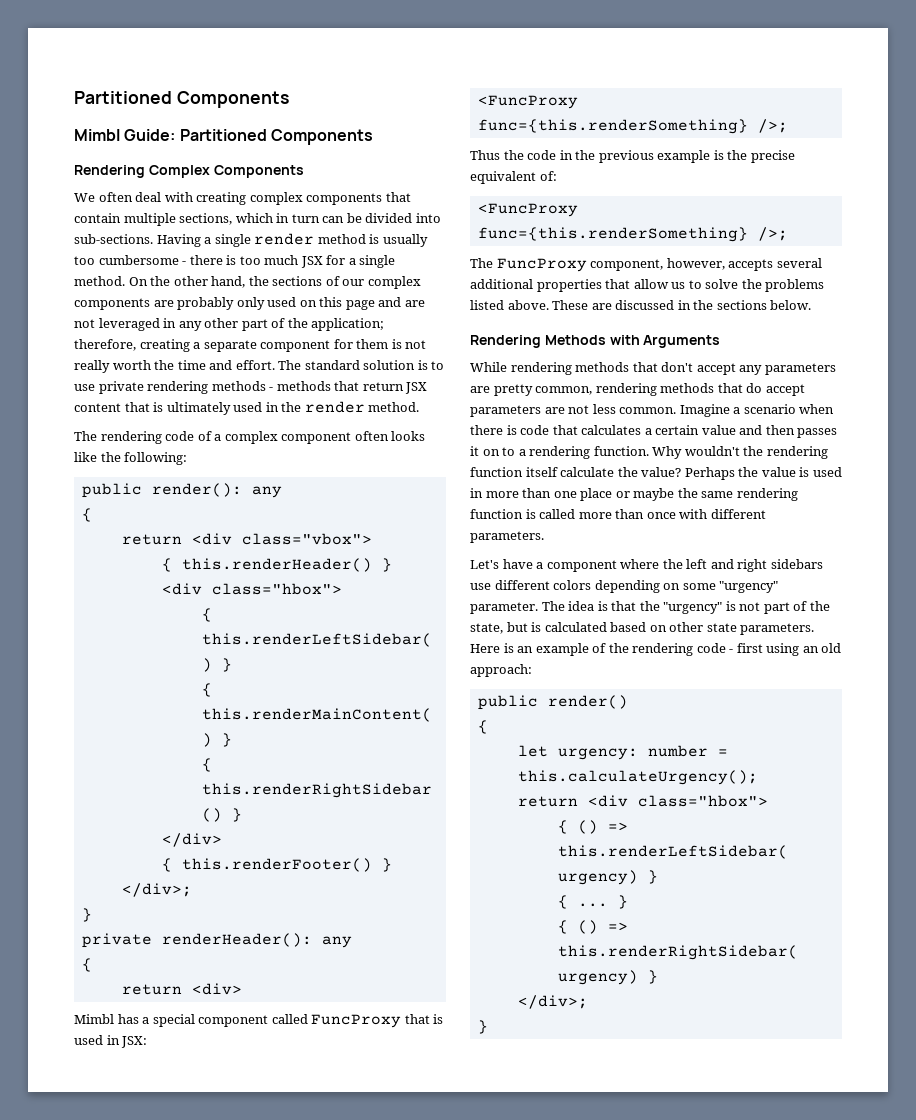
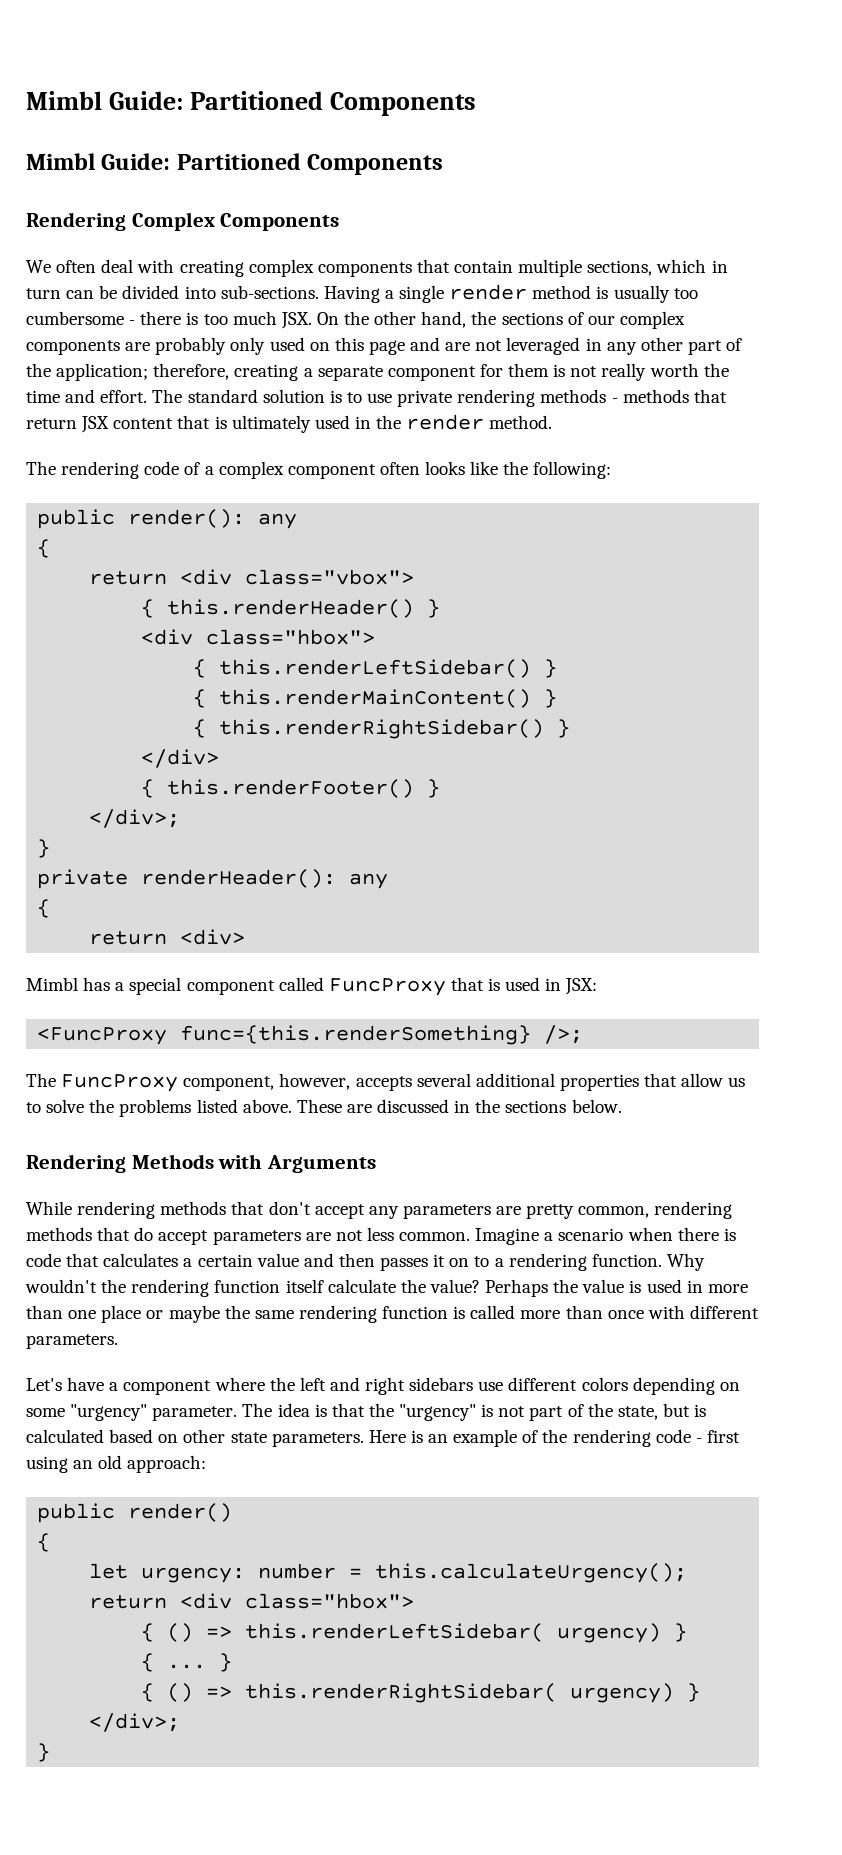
(74, 97) none -> [26,91,184,110] Mimbl Guide:
[300,255,396,268] [74,276,125,286] JSX for a single method. -> [280,312,312,329] JSX.
[470,150,795,163] [470,171,557,184] [477,203,578,217] [477,227,788,242] // Thus the code in the previous example is the precise equivalent of: // <FuncProxy func={this.renderSomething} />; -> (584, 1034) none

